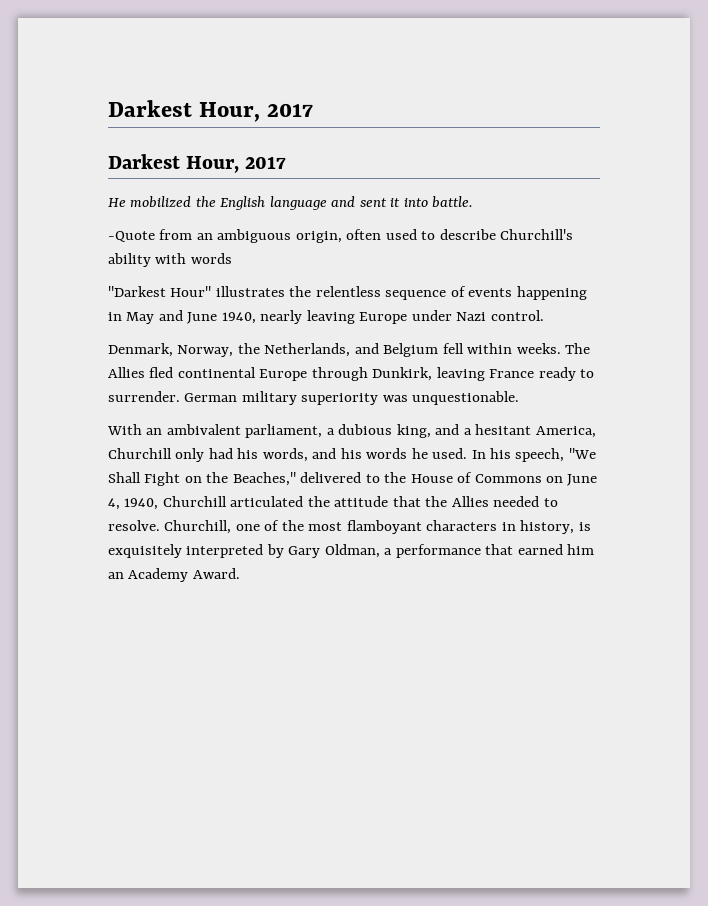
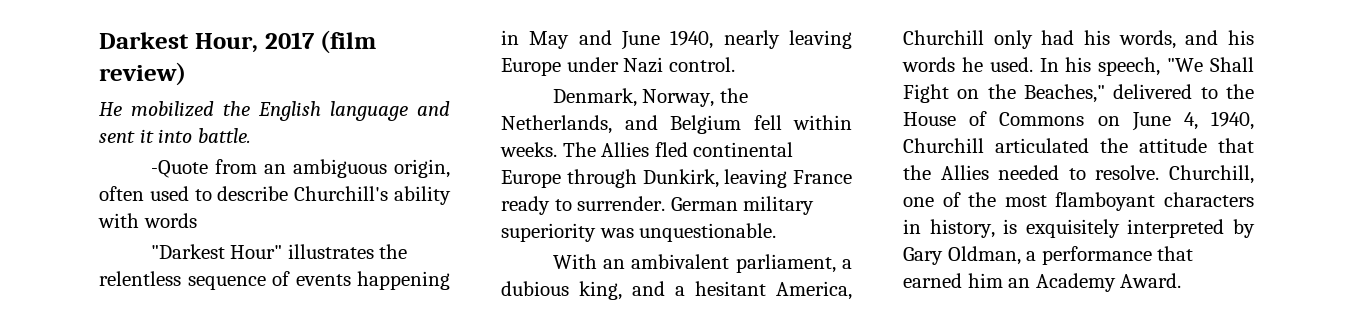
[108,100,314,122] [108,154,287,173] Darkest Hour, 2017 // Darkest Hour, 2017 -> [99,30,377,54] [99,62,186,86] Darkest Hour, 2017 (film review)

